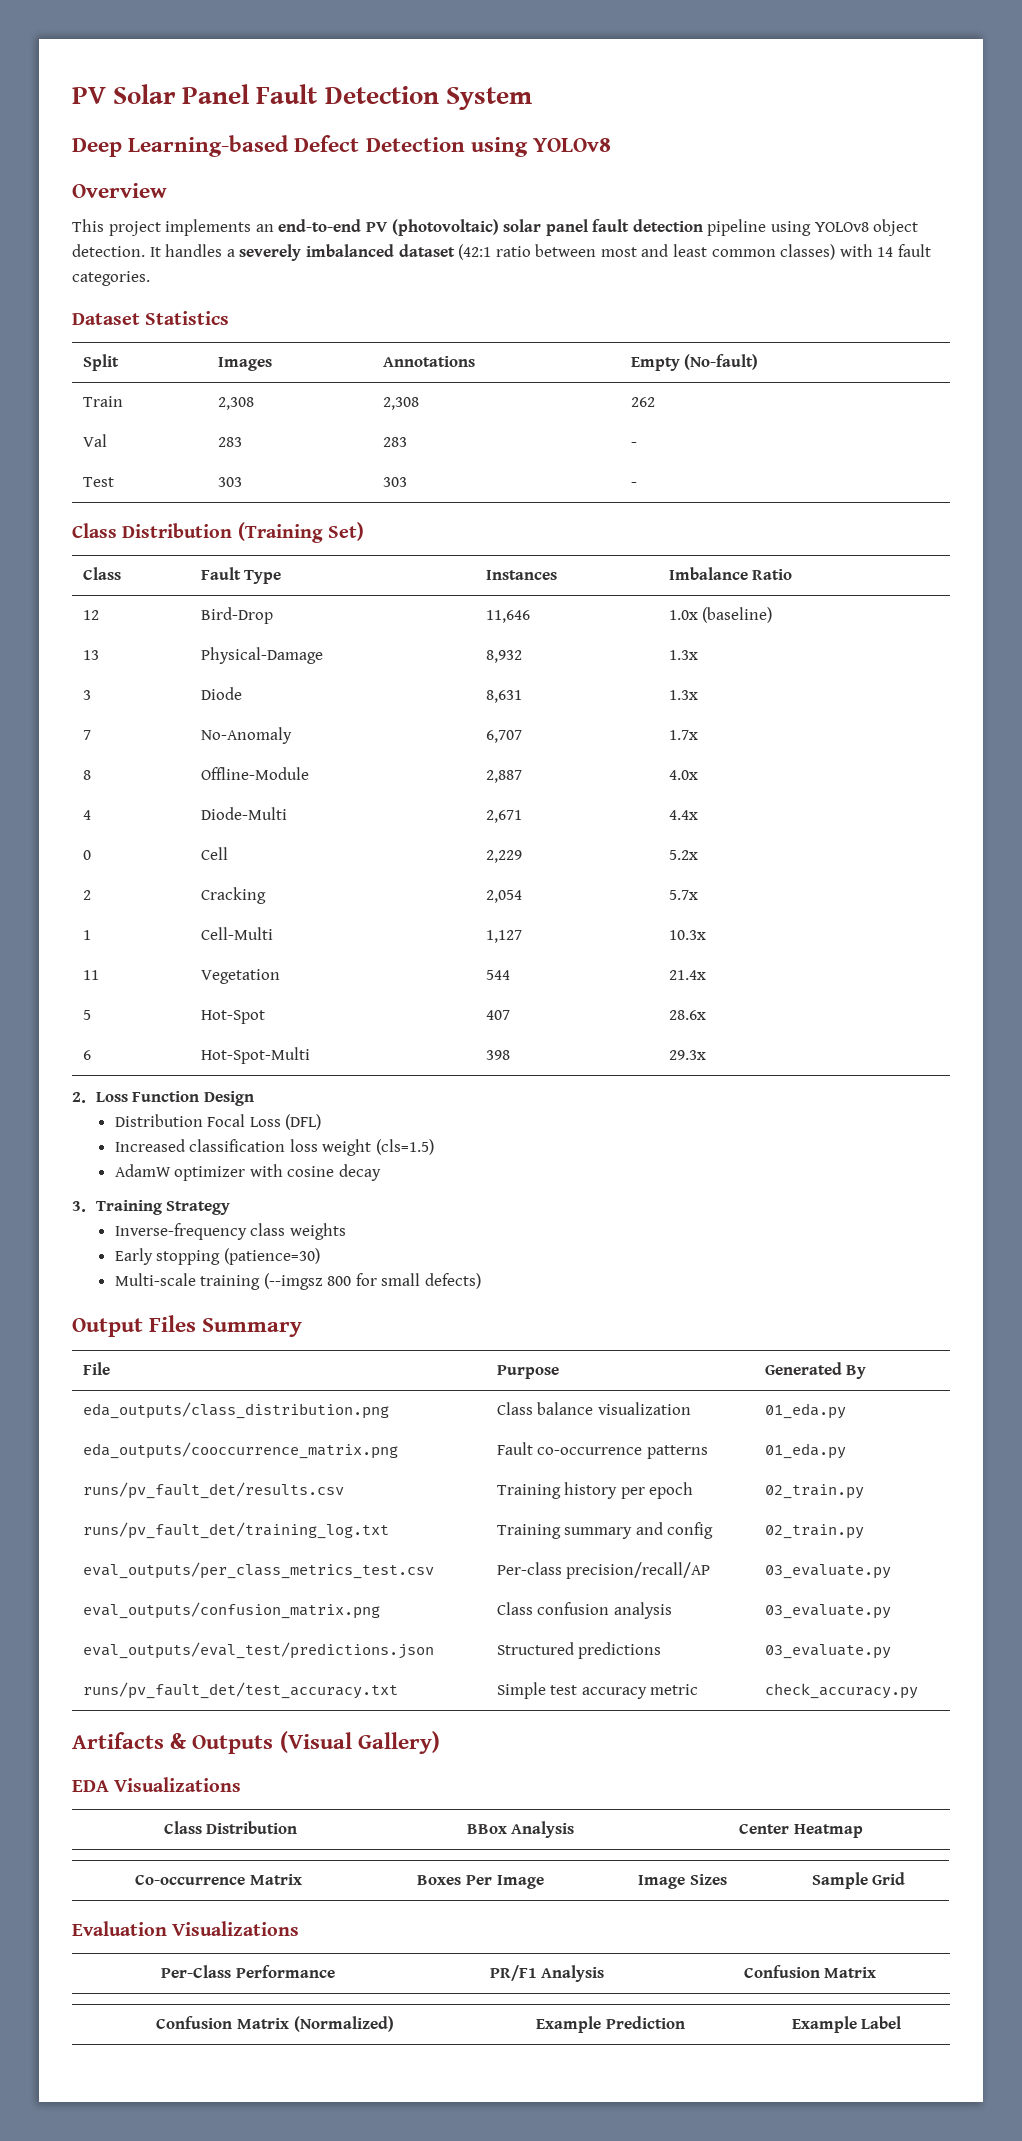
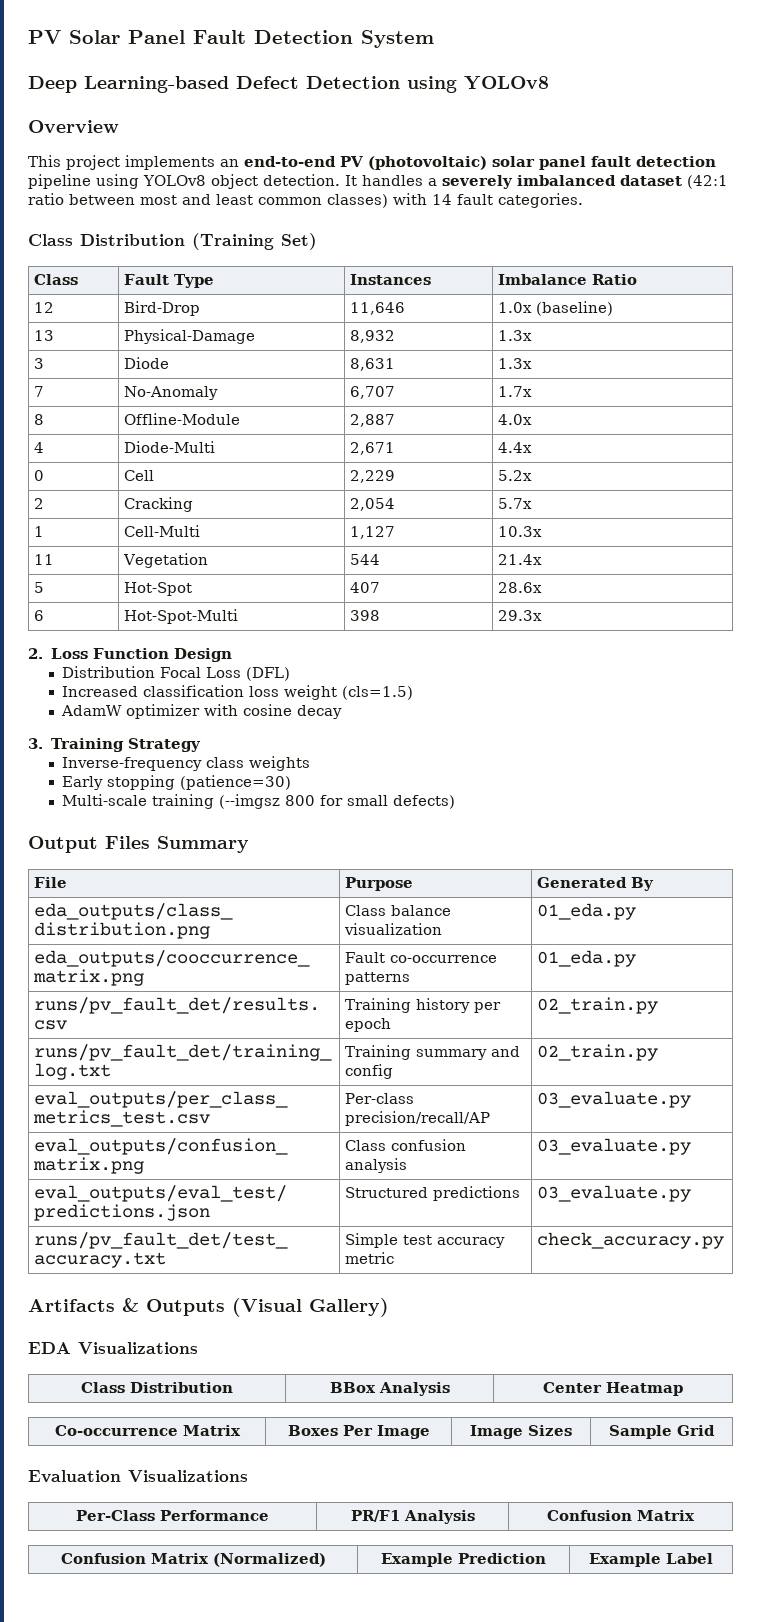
[72,311,230,325] [82,354,119,371] [217,357,272,371] [382,356,475,367] [630,354,759,371] [82,396,123,407] [217,397,254,410] [382,397,419,410] [630,397,655,407] [82,434,107,447] [217,437,242,447] [382,437,407,447] [630,442,637,447] [82,477,114,487] [217,477,242,487] [382,477,407,487] [630,482,637,487] // Dataset Statistics // Split | Images | Annotations | Empty (No-fault) // Train | 2,308 | 2,308 | 262 // Val | 283 | 283 | - // Test | 303 | 303 | - -> (583, 200) none

